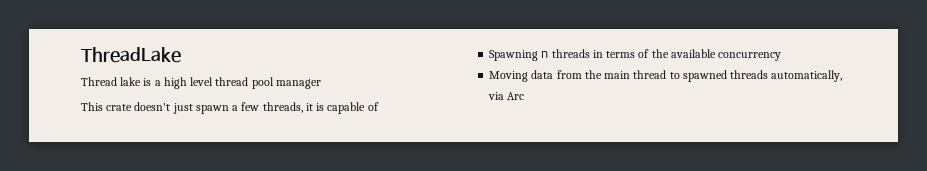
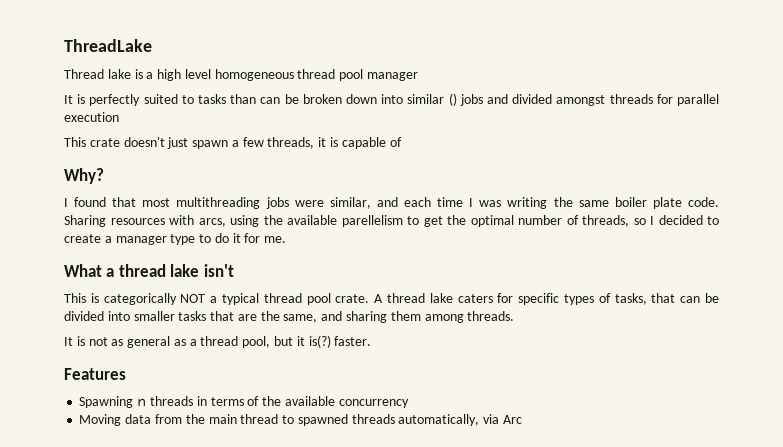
(214, 81) none -> [214,69,294,81] homogeneous
(321, 84) none -> [64,93,719,106] [64,112,119,122] // It is perfectly suited to tasks than can be broken down into similar () jobs and divided amongst threads for parallel execution
(379, 106) none -> [64,168,104,184] [64,197,719,209] [64,215,719,227] [64,233,287,245] [64,264,234,277] [64,293,719,305] [64,311,515,323] [64,335,372,348] [64,368,126,380] // Why? // I found that most multithreading jobs were similar, and each time I was writing the same boiler plate code. Sharing resources with arcs, using the available parellelism to get the optimal number of threads, so I decided to create a manager type to do it for me. // What a thread lake isn't // This is categorically NOT a typical thread pool crate. A thread lake caters for specific types of tasks, that can be divided into smaller tasks that are the same, and sharing them among threads. // It is not as general as a thread pool, but it is(?) faster. // Features

